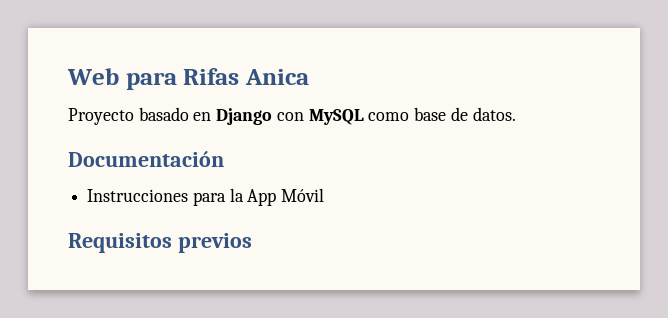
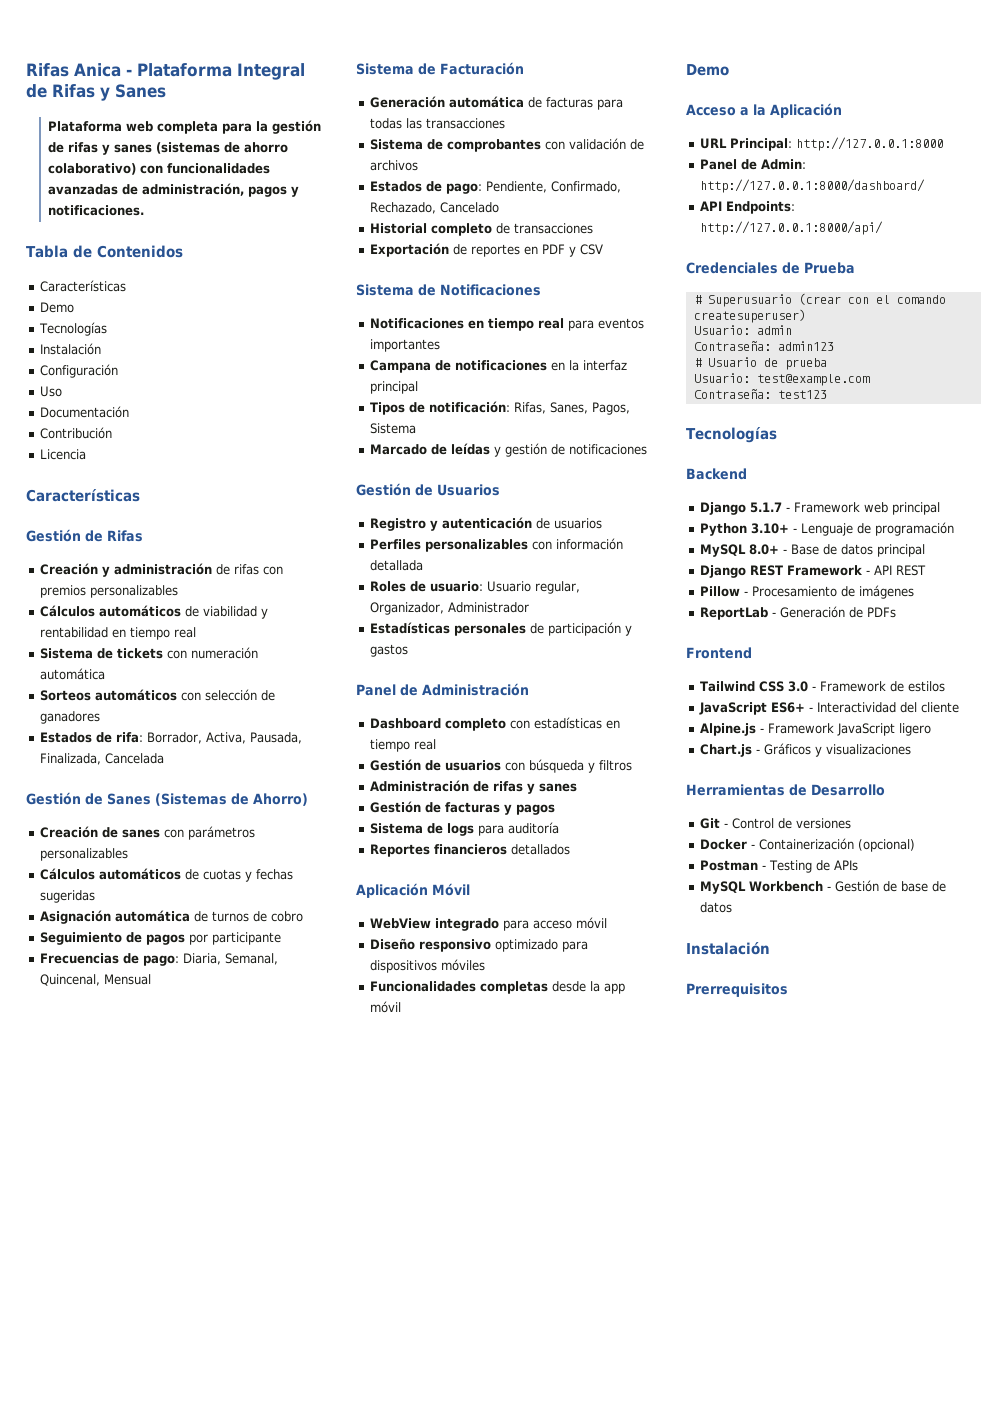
[67,68,177,90] Web para -> (26, 70) none
[68,107,516,125] [68,151,224,167] [87,188,325,206] [68,233,252,253] // Proyecto basado en Django con MySQL como base de datos. // Documentación // Instrucciones para la App Móvil // Requisitos previos -> [126,63,305,80] [26,84,166,101] [47,120,321,134] [47,142,288,155] [47,163,270,175] [47,183,299,197] [47,205,144,216] [26,245,183,258] [40,280,127,292] [40,302,75,313] [39,322,108,336] [40,343,102,355] [40,364,119,378] [40,386,63,397] [40,406,130,418] [40,427,113,439] [40,449,87,460] [26,489,140,502] [26,529,143,542] [40,563,284,577] [40,585,179,598] [40,605,269,619] [40,627,197,640] [40,647,259,659] [40,668,106,680] [40,689,276,701] [40,711,101,724] [40,732,303,744] [40,753,165,765] [26,792,308,806] [40,826,256,840] [40,848,129,861] [40,868,294,882] [40,890,96,903] [40,910,304,924] [40,932,282,945] [40,953,279,966] [40,974,152,986] [356,62,524,75] [370,96,624,110] [370,118,506,129] [370,138,645,152] [370,160,419,171] [370,181,622,194] [370,202,500,214] [370,223,594,236] [370,243,604,257] [356,284,541,296] [370,318,645,331] [370,339,441,352] [370,360,628,373] [370,381,419,394] [370,401,631,415] [370,423,417,434] [370,443,648,457] [356,483,500,496] [370,517,603,531] [370,538,624,552] [370,560,424,571] [370,581,581,594] [370,602,530,615] [370,622,633,636] [370,644,409,657] [356,683,529,696] [370,717,621,731] [370,739,437,752] [370,759,633,773] [370,780,578,794] [370,801,556,815] [370,822,560,836] [370,844,571,857] [356,883,470,898] [370,917,608,931] [370,938,589,952] [370,959,486,973] [370,981,626,994] [370,1001,402,1013] [686,64,729,76] [686,103,842,118] [700,137,944,151] [700,159,807,170] [700,179,926,193] [700,201,796,214] [700,221,884,235] [686,262,855,274] [693,293,946,307] [693,309,806,323] [693,325,792,335] [693,341,834,351] [693,357,827,370] [693,373,870,386] [693,389,827,399] [686,427,777,443] [686,468,747,480] [700,502,941,515] [700,522,955,536] [700,544,926,557] [700,565,927,578] [700,585,915,599] [700,606,897,620] [686,647,752,659] [700,681,946,692] [699,702,960,715] [700,723,932,736] [700,743,912,757] [686,784,885,796] [700,818,852,829] [700,838,916,852] [700,860,859,873] [700,880,947,894] [700,902,733,913] [686,942,770,955] [686,983,788,997] - Plataforma Integral de Rifas y Sanes // Plataforma web completa para la gestión de rifas y sanes (sistemas de ahorro colaborativo) con funcionalidades avanzadas de administración, pagos y notificaciones. // Tabla de Contenidos // Características // Demo // Tecnologías // Instalación // Configuración // Uso // Documentación // Contribución // Licencia // Características // Gestión de Rifas // Creación y administración de rifas con premios personalizables // Cálculos automáticos de viabilidad y rentabilidad en tiempo real // Sistema de tickets con numeración automática // Sorteos automáticos con selección de ganadores // Estados de rifa: Borrador, Activa, Pausada, Finalizada, Cancelada // Gestión de Sanes (Sistemas de Ahorro) // Creación de sanes con parámetros personalizables // Cálculos automáticos de cuotas y fechas sugeridas // Asignación automática de turnos de cobro // Seguimiento de pagos por participante // Frecuencias de pago: Diaria, Semanal, Quincenal, Mensual // Sistema de Facturación // Generación automática de facturas para todas las transacciones // Sistema de comprobantes con validación de archivos // Estados de pago: Pendiente, Confirmado, Rechazado, Cancelado // Historial completo de transacciones // Exportación de reportes en PDF y CSV // Sistema de Notificaciones // Notificaciones en tiempo real para eventos importantes // Campana de notificaciones en la interfaz principal // Tipos de notificación: Rifas, Sanes, Pagos, Sistema // Marcado de leídas y gestión de notificaciones // Gestión de Usuarios // Registro y autenticación de usuarios // Perfiles personalizables con información detallada // Roles de usuario: Usuario regular, Organizador, Administrador // Estadísticas personales de participación y gastos // Panel de Administración // Dashboard completo con estadísticas en tiempo real // Gestión de usuarios con búsqueda y filtros // Administración de rifas y sanes // Gestión de facturas y pagos // Sistema de logs para auditoría // Reportes financieros detallados // Aplicación Móvil // WebView integrado para acceso móvil // Diseño responsivo optimizado para dispositivos móviles // Funcionalidades completas desde la app móvil // Demo // Acceso a la Aplicación // URL Principal: http://127.0.0.1:8000 // Panel de Admin: http://127.0.0.1:8000/dashboard/ // API Endpoints: http://127.0.0.1:8000/api/ // Credenciales de Prueba // # Superusuario (crear con el comando createsuperuser) // Usuario: admin // Contraseña: admin123 // # Usuario de prueba // Usuario: test@example.com // Contraseña: test123 // Tecnologías // Backend // Django 5.1.7 - Framework web principal // Python 3.10+ - Lenguaje de programación // MySQL 8.0+ - Base de datos principal // Django REST Framework - API REST // Pillow - Procesamiento de imágenes // ReportLab - Generación de PDFs // Frontend // Tailwind CSS 3.0 - Framework de estilos // JavaScript ES6+ - Interactividad del cliente // Alpine.js - Framework JavaScript ligero // Chart.js - Gráficos y visualizaciones // Herramientas de Desarrollo // Git - Control de versiones // Docker - Containerización (opcional) // Postman - Testing de APIs // MySQL Workbench - Gestión de base de datos // Instalación // Prerrequisitos

